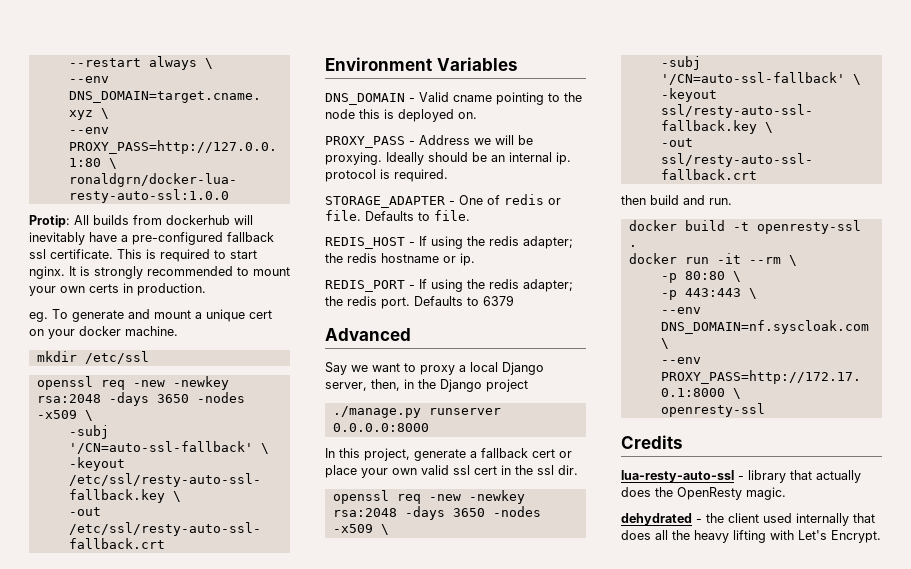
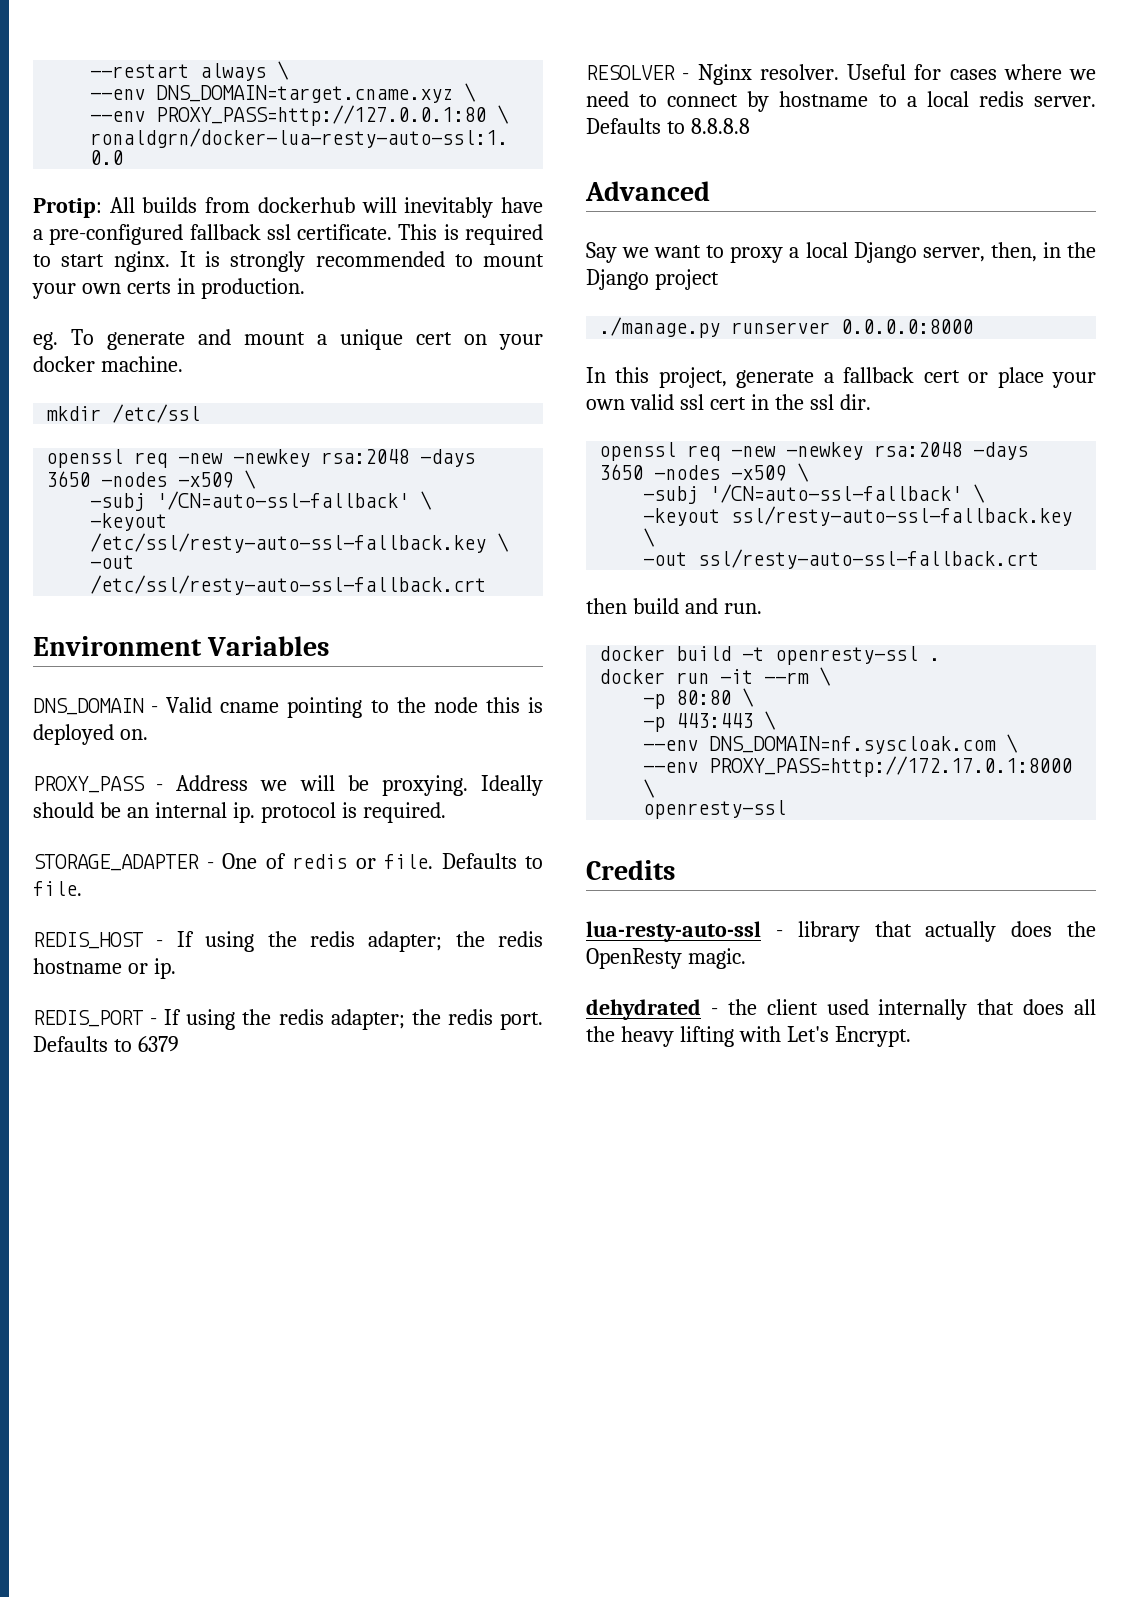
(514, 300) none -> [586,64,1096,85] [586,91,1096,112] [586,118,750,134] // RESOLVER - Nginx resolver. Useful for cases where we need to connect by hostname to a local redis server. Defaults to 8.8.8.8

